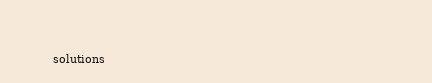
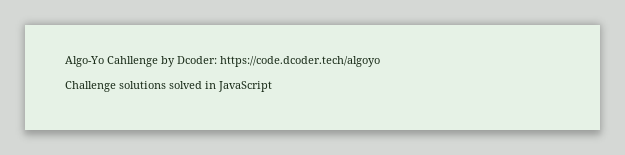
[53,54,105,63] solutions -> [65,56,380,67] [65,81,272,92] Algo-Yo Cahllenge by Dcoder: https://code.dcoder.tech/algoyo // Challenge solutions solved in JavaScript

